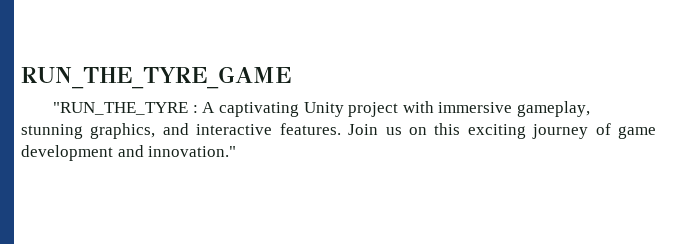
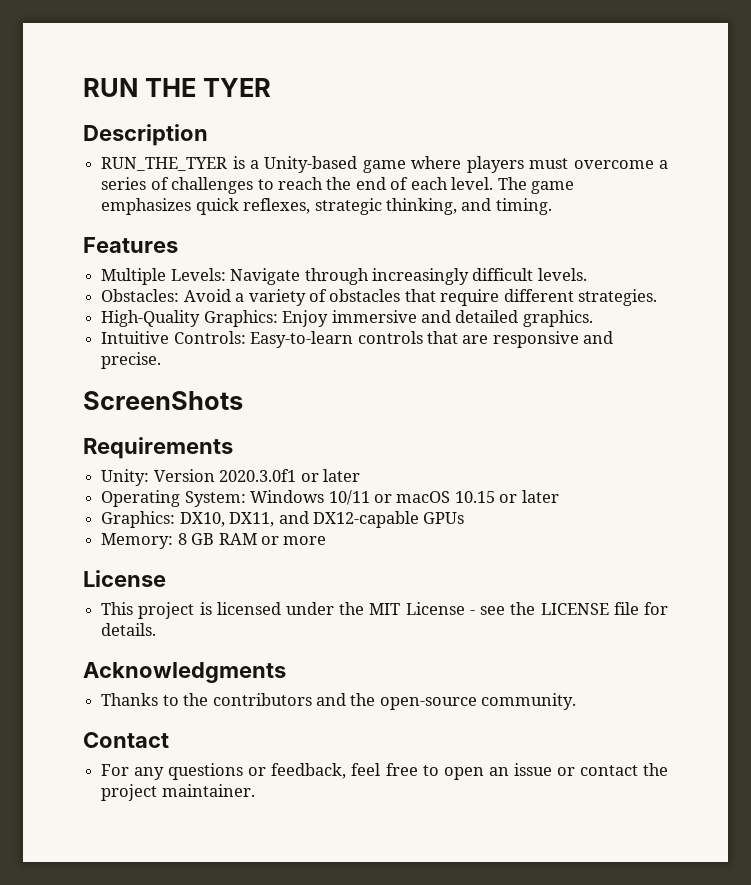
[21,66,291,89] [53,101,590,117] [21,123,656,139] [21,145,237,161] RUN_THE_TYRE_GAME // "RUN_THE_TYRE : A captivating Unity project with immersive gameplay, stunning graphics, and interactive features. Join us on this exciting journey of game development and innovation." -> [83,78,271,97] [83,124,208,146] [101,156,669,173] [101,177,575,194] [101,198,552,215] [83,237,178,253] [101,268,587,285] [101,289,658,306] [101,310,593,327] [101,331,614,348] [101,352,162,369] [83,391,243,410] [83,437,233,459] [101,469,360,486] [101,490,559,507] [101,511,465,528] [101,533,327,549] [83,570,166,587] [101,602,668,619] [101,623,157,636] [83,662,286,683] [101,693,577,710] [83,732,169,748] [101,763,669,780] [101,784,255,801] RUN THE TYER // Description // RUN_THE_TYER is a Unity-based game where players must overcome a series of challenges to reach the end of each level. The game emphasizes quick reflexes, strategic thinking, and timing. // Features // Multiple Levels: Navigate through increasingly difficult levels. // Obstacles: Avoid a variety of obstacles that require different strategies. // High-Quality Graphics: Enjoy immersive and detailed graphics. // Intuitive Controls: Easy-to-learn controls that are responsive and precise. // ScreenShots // Requirements // Unity: Version 2020.3.0f1 or later // Operating System: Windows 10/11 or macOS 10.15 or later // Graphics: DX10, DX11, and DX12-capable GPUs // Memory: 8 GB RAM or more // License // This project is licensed under the MIT License - see the LICENSE file for details. // Acknowledgments // Thanks to the contributors and the open-source community. // Contact // For any questions or feedback, feel free to open an issue or contact the project maintainer.

